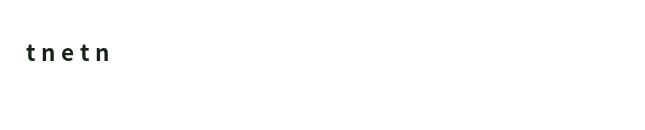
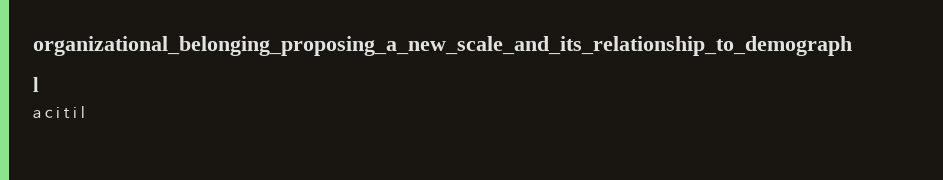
[26,44,110,61] t n e t n -> [33,36,852,56] [33,77,39,92] [33,106,85,119] organizational_belonging_proposing_a_new_scale_and_its_relationship_to_demograph // l // a c i t i l

